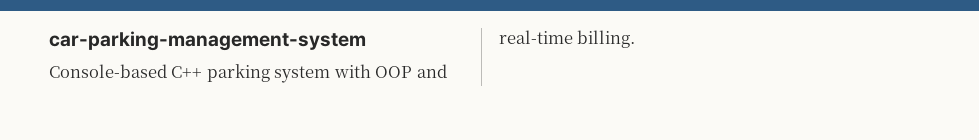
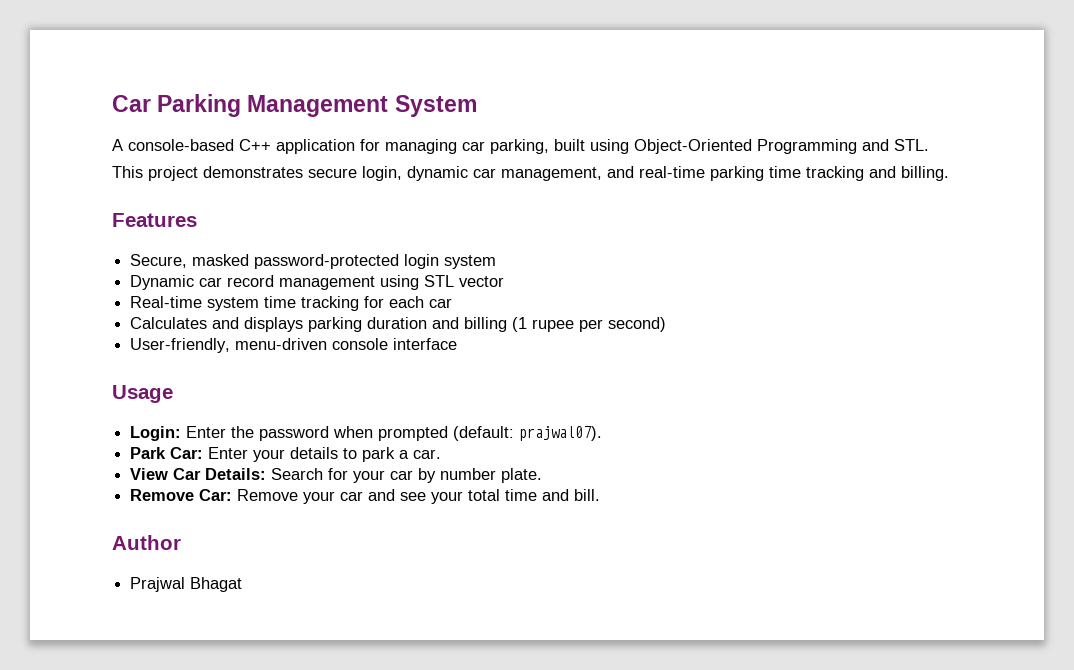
[49,31,366,51] [49,64,447,83] [499,30,636,48] car-parking-management-system // Console-based C++ parking system with OOP and real-time billing. -> [112,94,477,117] [112,139,929,154] [112,166,949,181] [112,213,197,227] [130,254,497,269] [130,275,505,290] [130,296,453,311] [130,317,667,332] [130,338,458,353] [112,385,173,403] [130,426,603,441] [130,447,442,462] [130,468,543,483] [130,489,601,504] [112,535,181,550] [130,577,243,592] Car Parking Management System // A console-based C++ application for managing car parking, built using Object-Oriented Programming and STL. // This project demonstrates secure login, dynamic car management, and real-time parking time tracking and billing. // Features // Secure, masked password-protected login system // Dynamic car record management using STL vector // Real-time system time tracking for each car // Calculates and displays parking duration and billing (1 rupee per second) // User-friendly, menu-driven console interface // Usage // Login: Enter the password when prompted (default: prajwal07). // Park Car: Enter your details to park a car. // View Car Details: Search for your car by number plate. // Remove Car: Remove your car and see your total time and bill. // Author // Prajwal Bhagat

